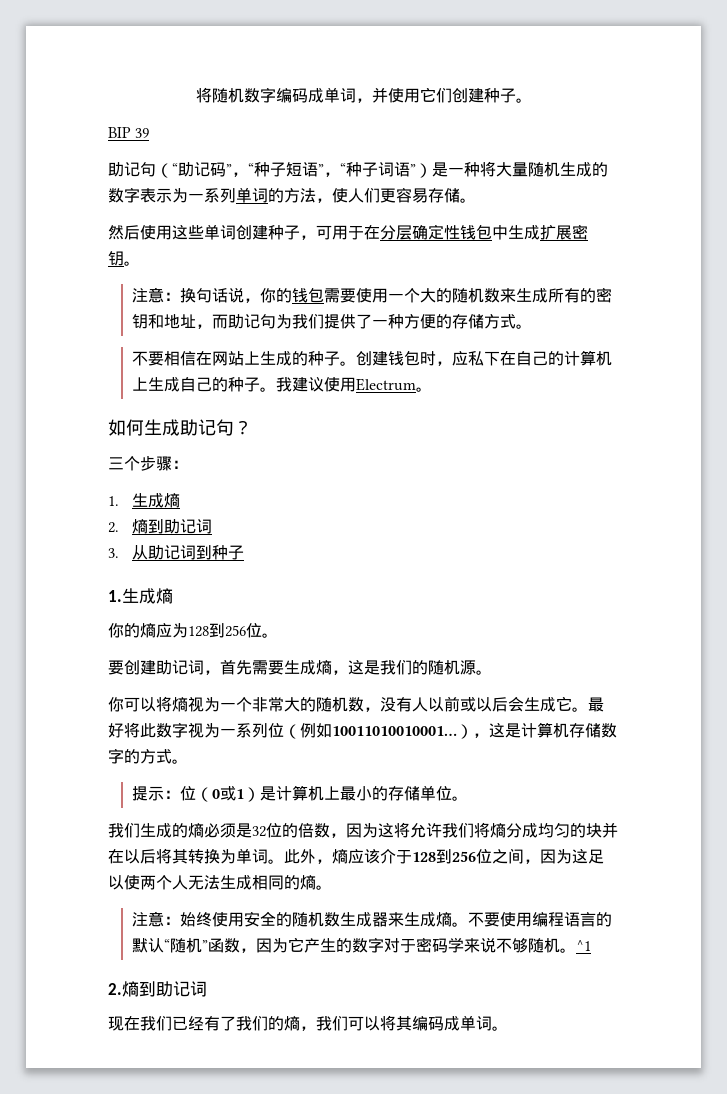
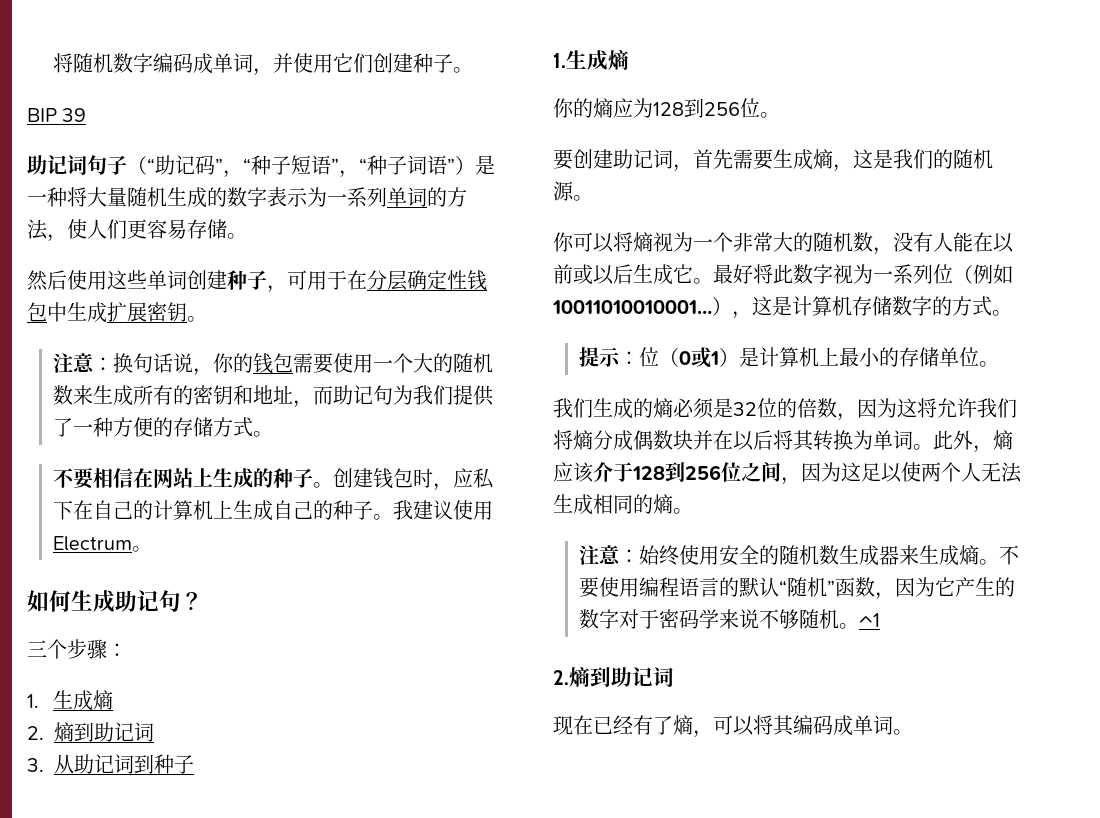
[140,162,156,177] 句 -> [67,155,127,175] 词句子
(428, 704) none -> [953,232,993,252] 能在
[508,696,524,712] 会 -> (633, 274) none
[538,823,586,838] 均匀的 -> [633,430,673,450] 偶数
[140,1016,172,1031] 我们 -> (593, 725) none
[236,1016,348,1031] 我们的熵，我们 -> [673,715,713,738] 熵，

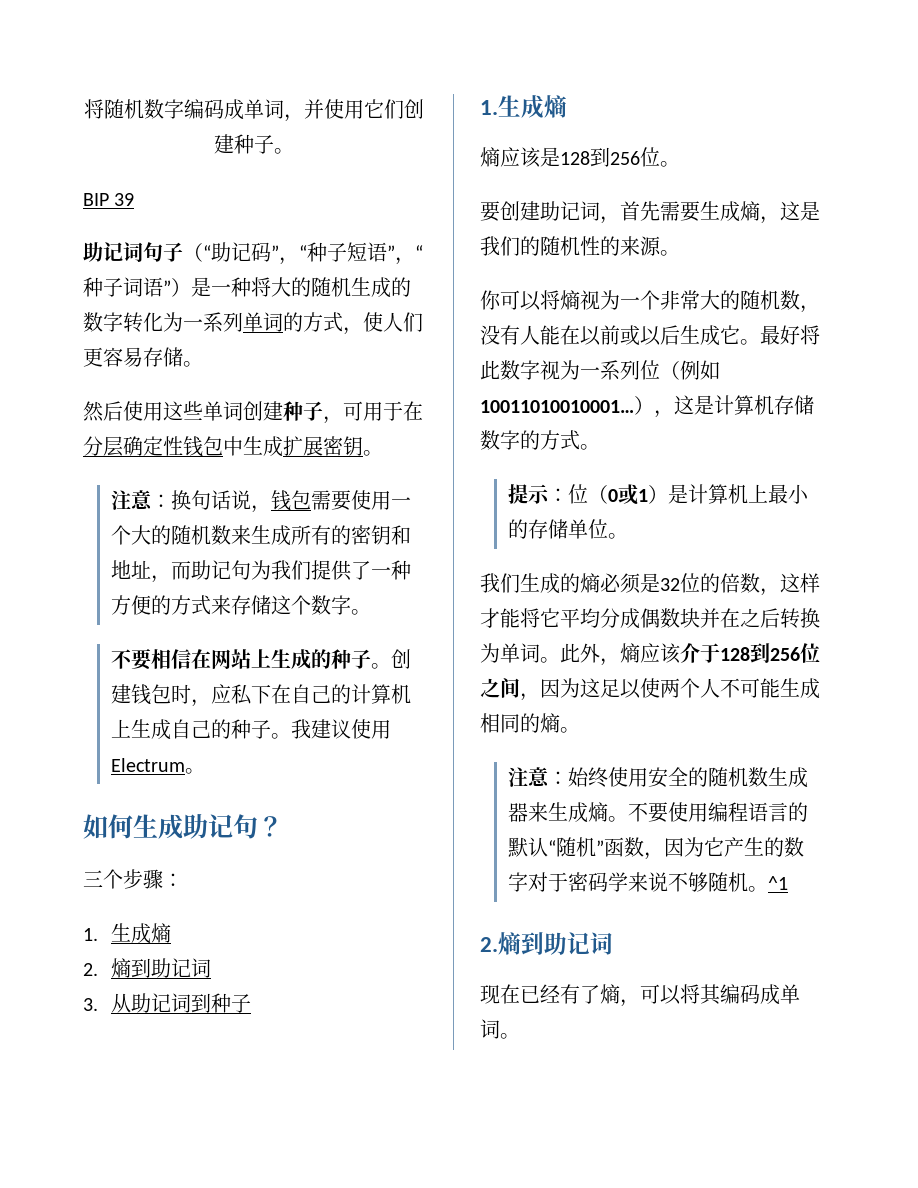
[107,187,127,206] 量 -> [291,277,311,297] 的
[267,187,308,207] 表示 -> [123,312,163,333] 转化
[27,219,48,240] 法 -> [323,312,343,332] 式
[213,353,254,373] 你的 -> (272, 509) none
[173,417,254,437] 存储方式 -> [171,595,352,615] 方式来存储这个数字
[553,98,653,118] 你的熵应为 -> [480,147,560,168] 熵应该是
(993, 159) none -> [580,236,640,256] 性的来
[857,398,1017,418] [553,430,593,450] 因为这将允许我们将熵 -> [780,573,820,593] [480,608,600,628] 这样才能将它平均
[733,430,814,451] 以后将其 -> [740,608,780,628] 之后
[981,462,1022,483] 无法 -> [720,678,780,698] 不可能

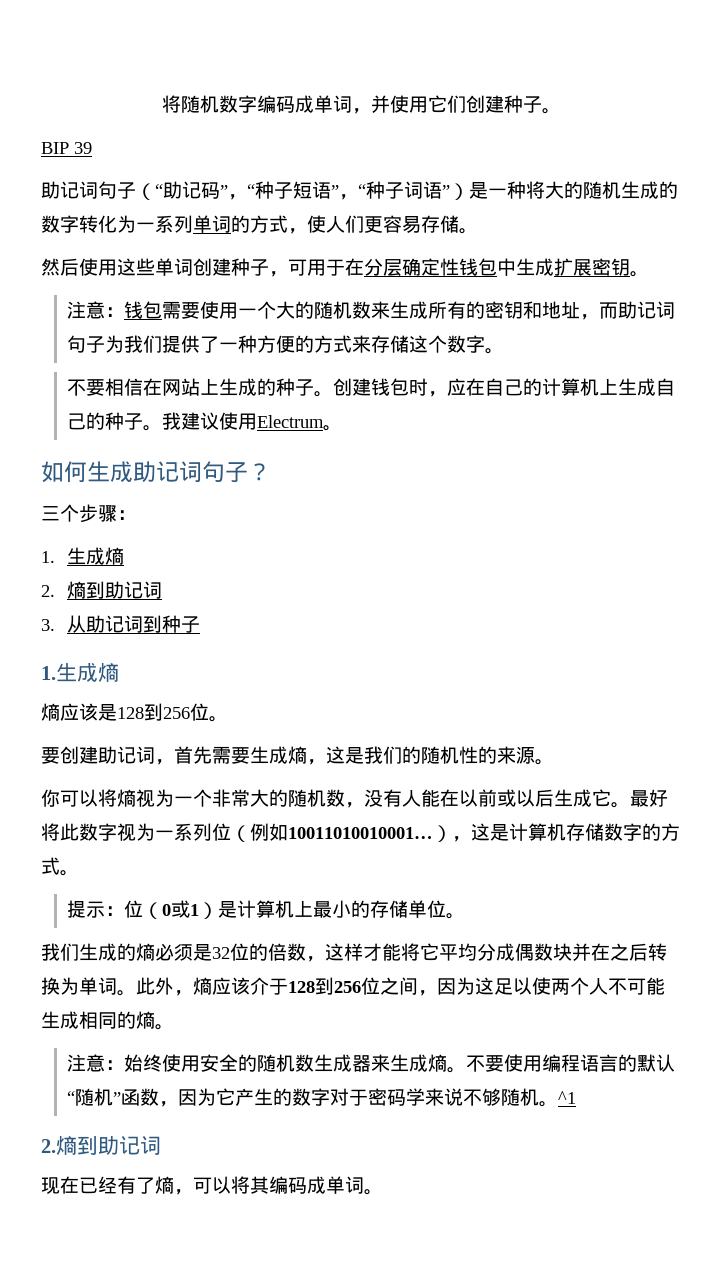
[171,490,272,513] 换句话说， -> (124, 312) none
[231,560,252,580] 句 -> [655,301,675,319] [66,335,105,353] 词句子
[231,684,272,705] 私下 -> (466, 387) none
[233,814,258,839] 句 -> [179,461,248,483] 词句子

